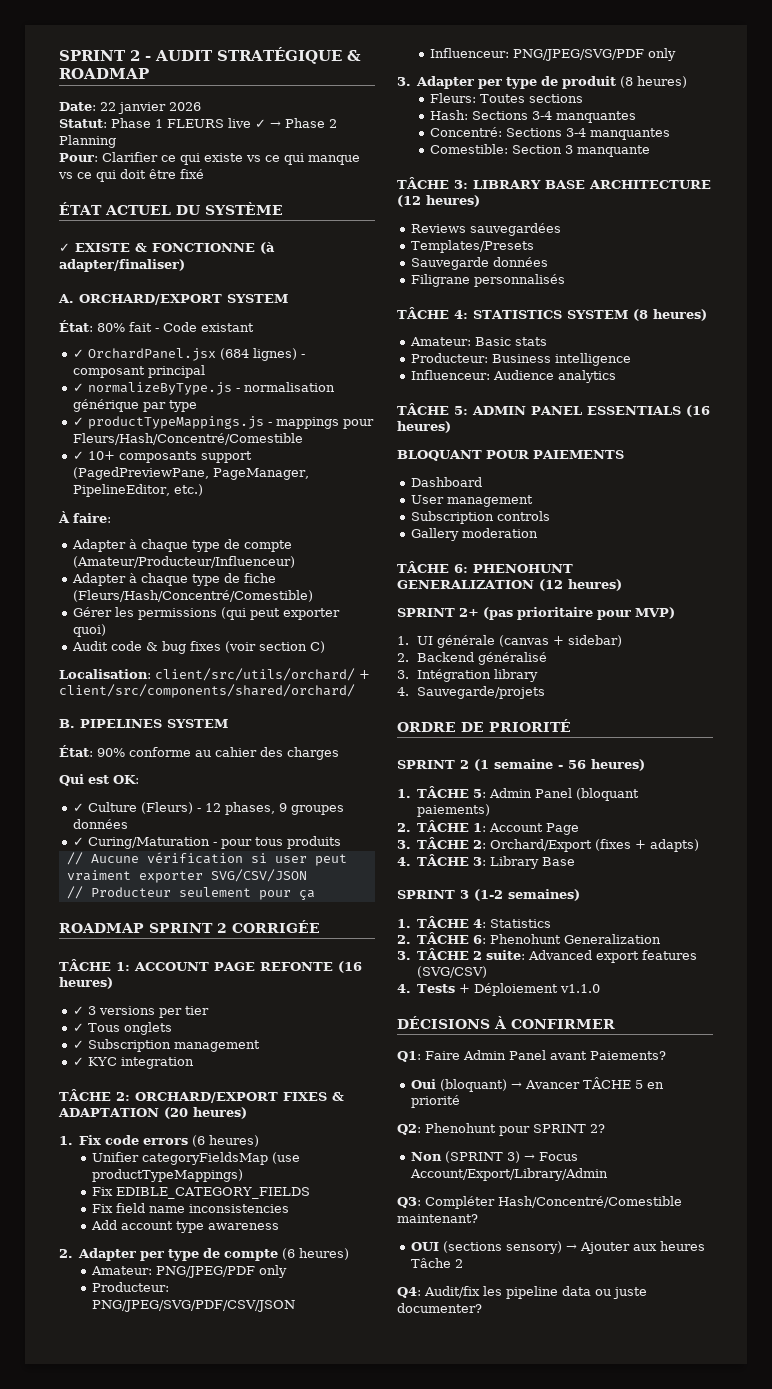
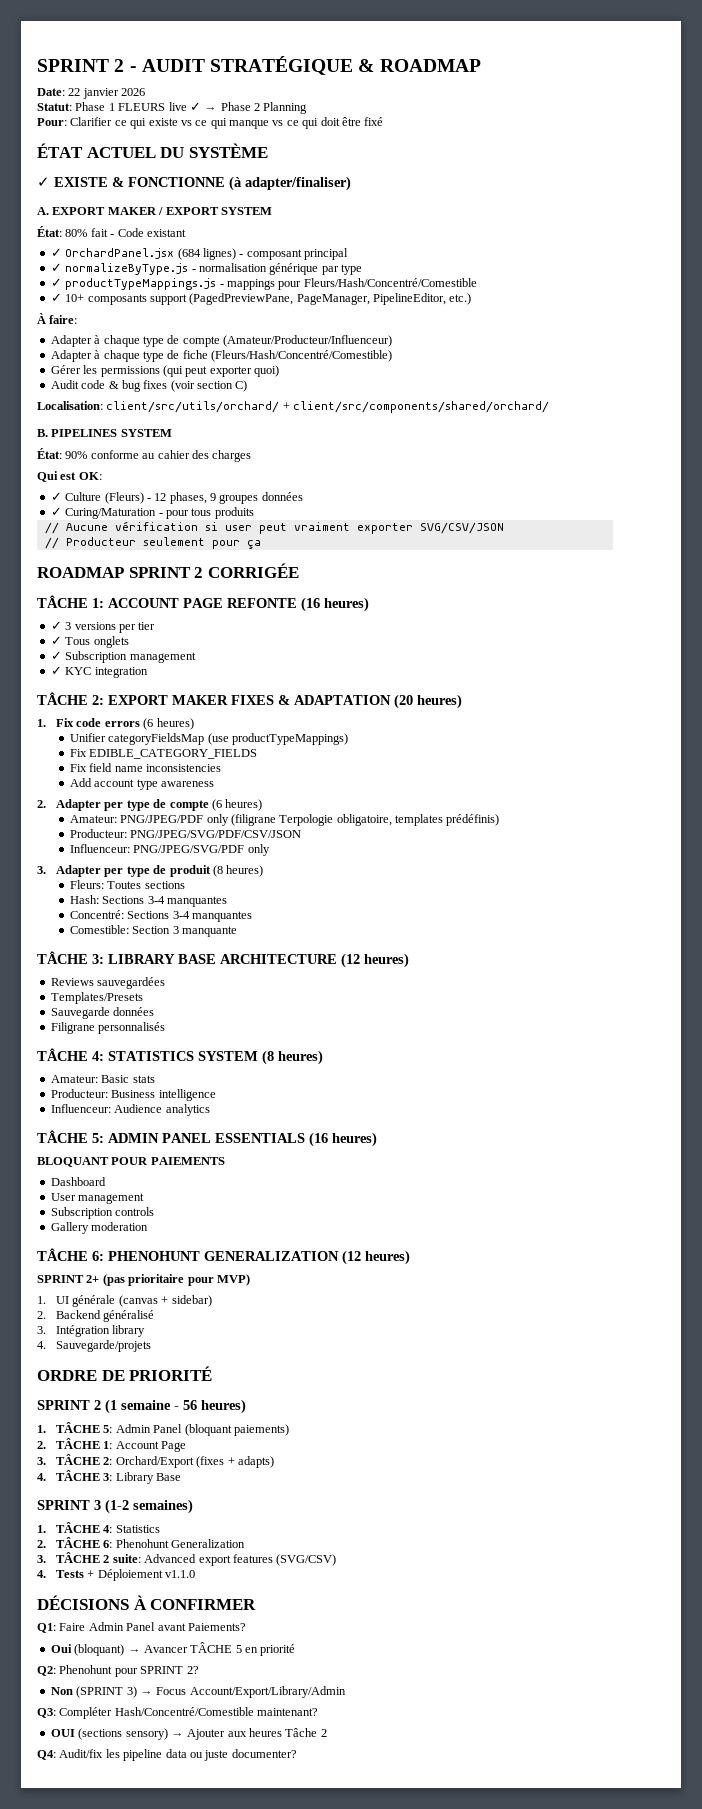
[79,294,222,305] ORCHARD/EXPORT -> [52,207,219,215] EXPORT MAKER / EXPORT
[135,1092,278,1103] ORCHARD/EXPORT -> [108,695,228,705] EXPORT MAKER
(288, 1271) none -> [230,814,500,826] (filigrane Terpologie obligatoire, templates prédéfinis)

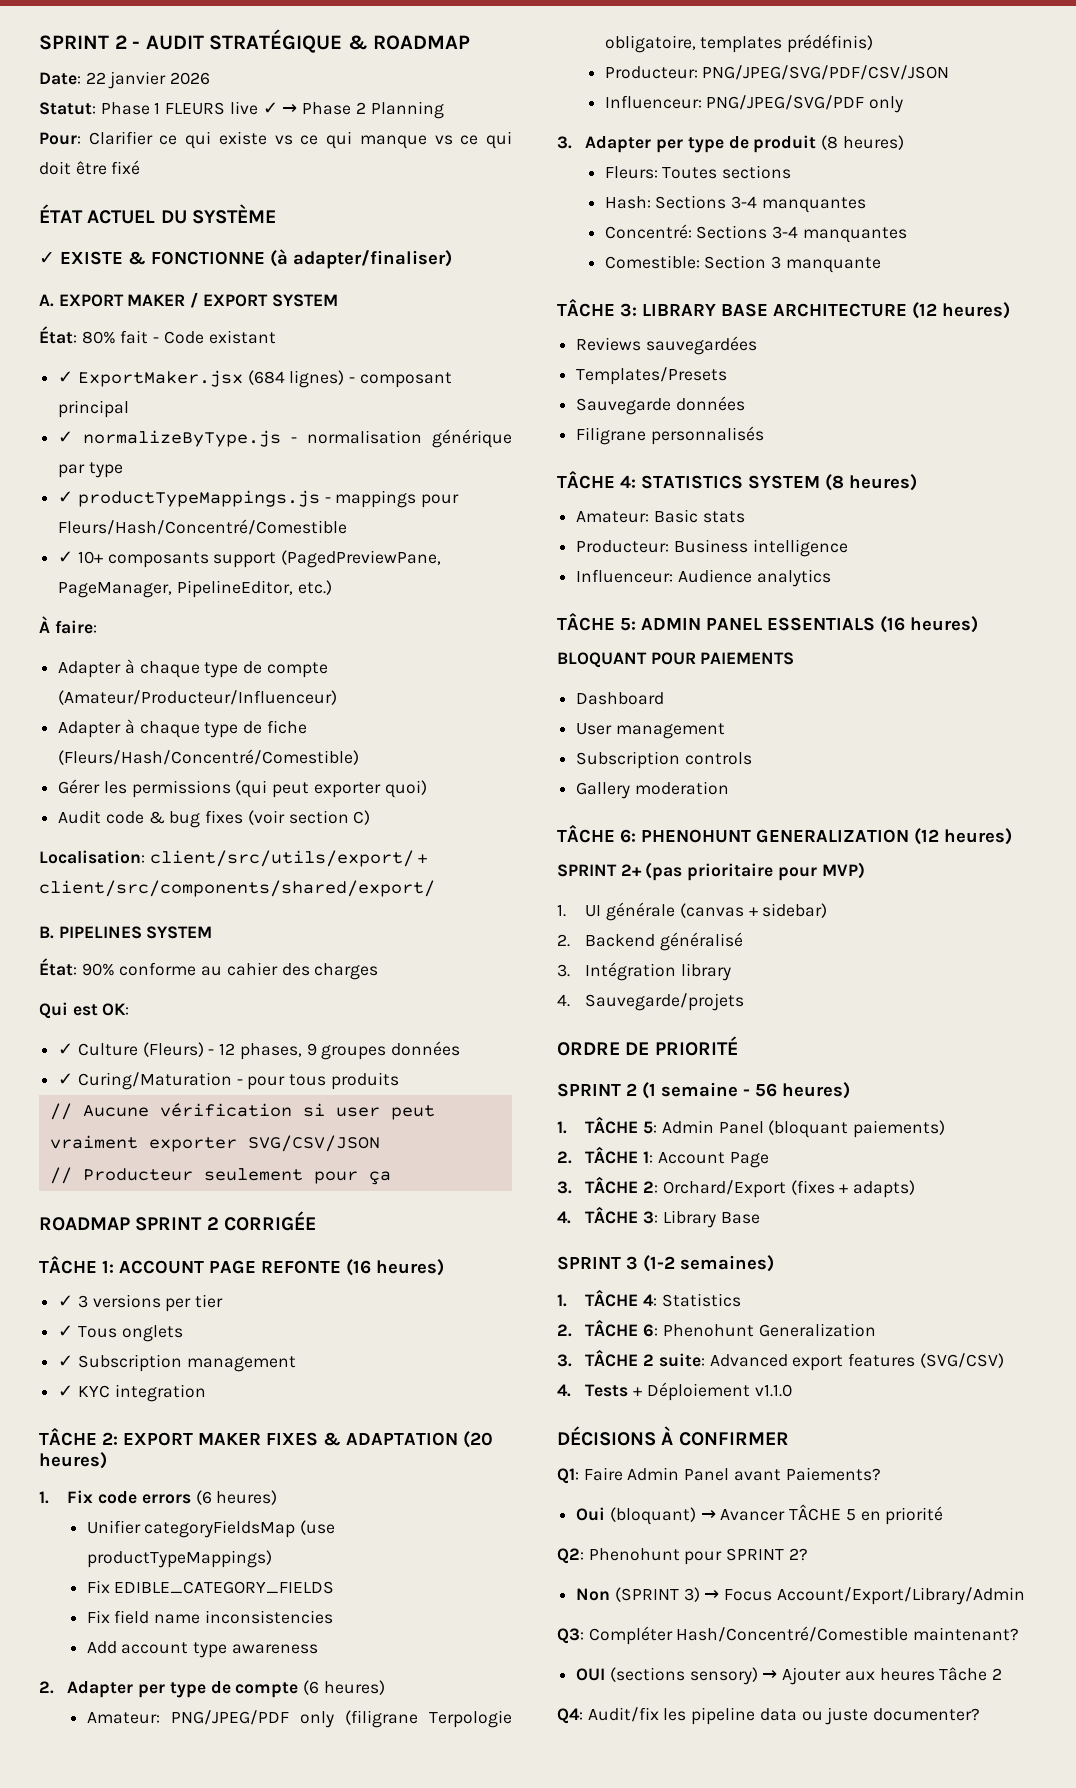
[65,248,175,259] OrchardPanel.jsx -> [77,370,243,387] ExportMaker.jsx
[106,401,550,413] client/src/utils/orchard/ + client/src/components/shared/orchard/ -> [149,850,428,867] [39,880,435,897] client/src/utils/export/ + client/src/components/shared/export/

